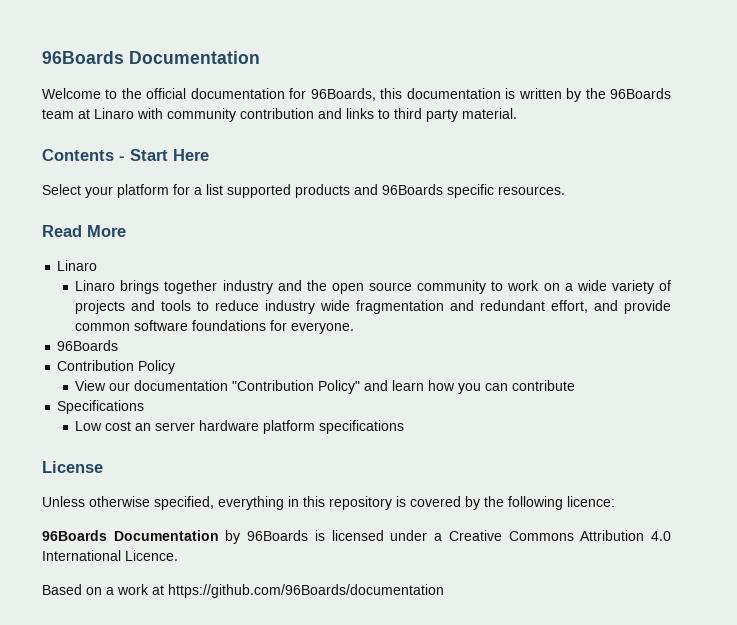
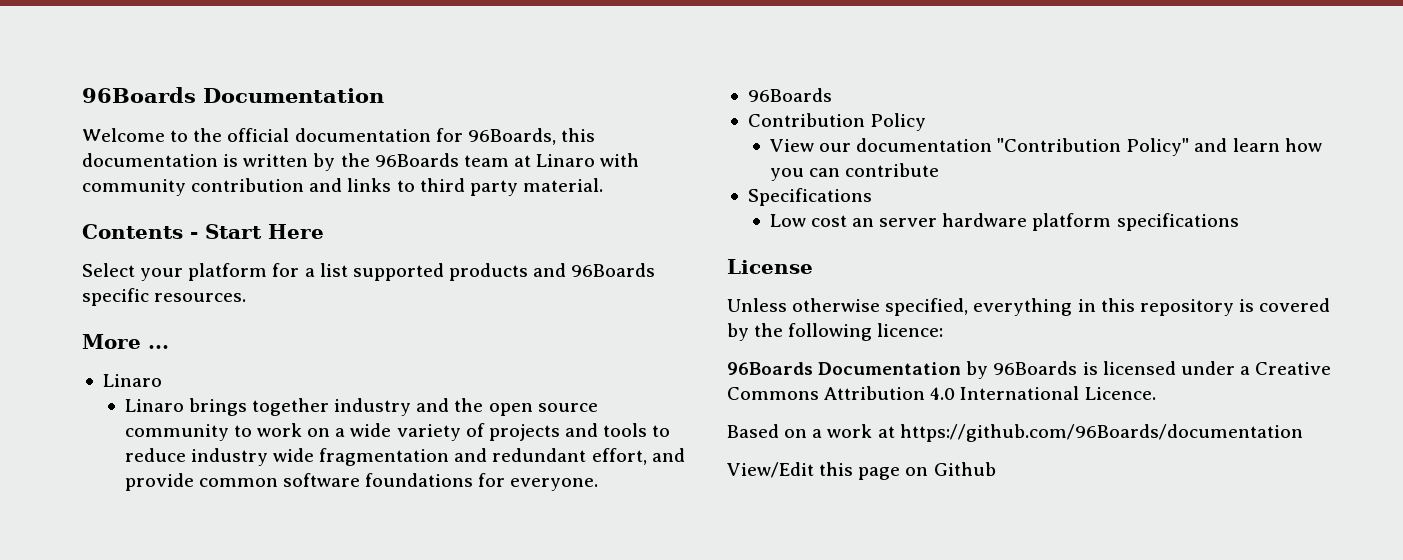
[42,225,82,237] Read -> (247, 297) none
(126, 231) none -> [148,345,169,349] ...
(444, 591) none -> [727,462,996,480] // View/Edit this page on Github

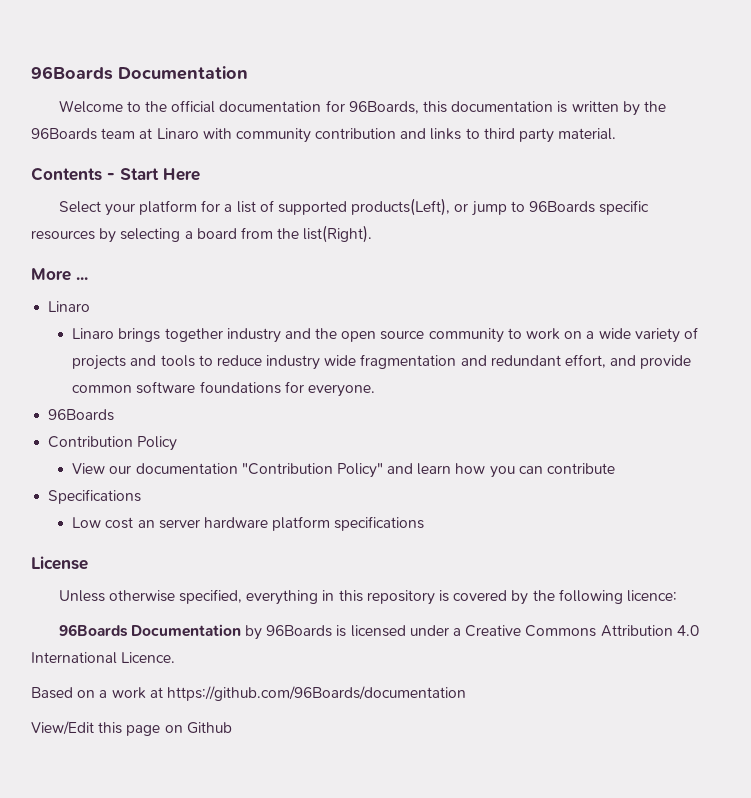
[352,263,656,281] [82,288,247,306] supported products and 96Boards specific resources. -> [259,198,650,216] [31,225,373,243] of supported products(Left), or jump to 96Boards specific resources by selecting a board from the list(Right).

